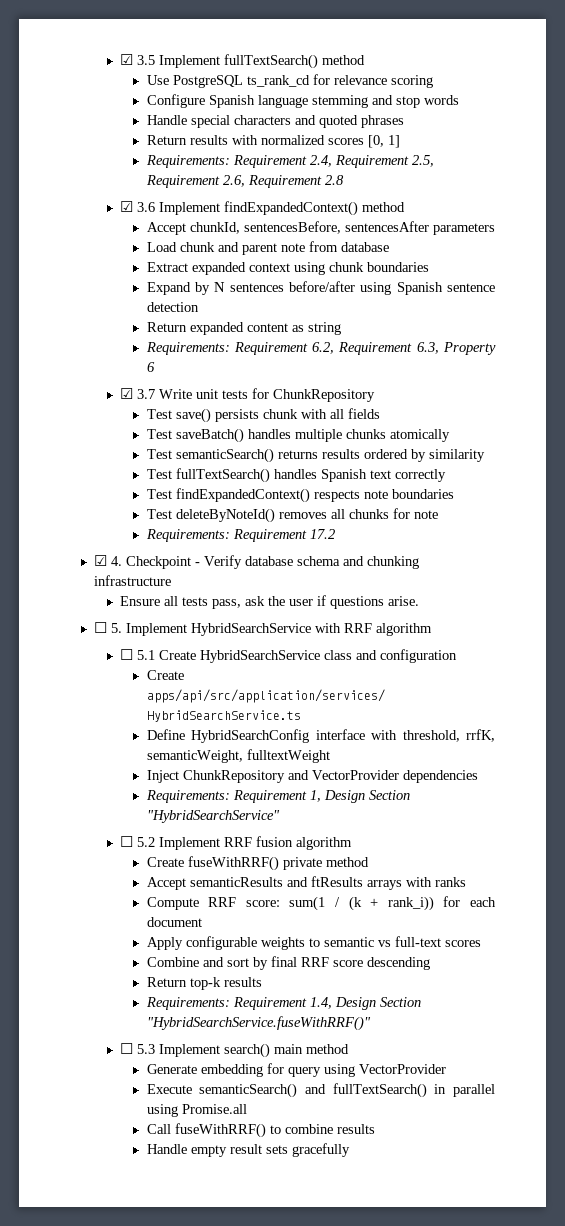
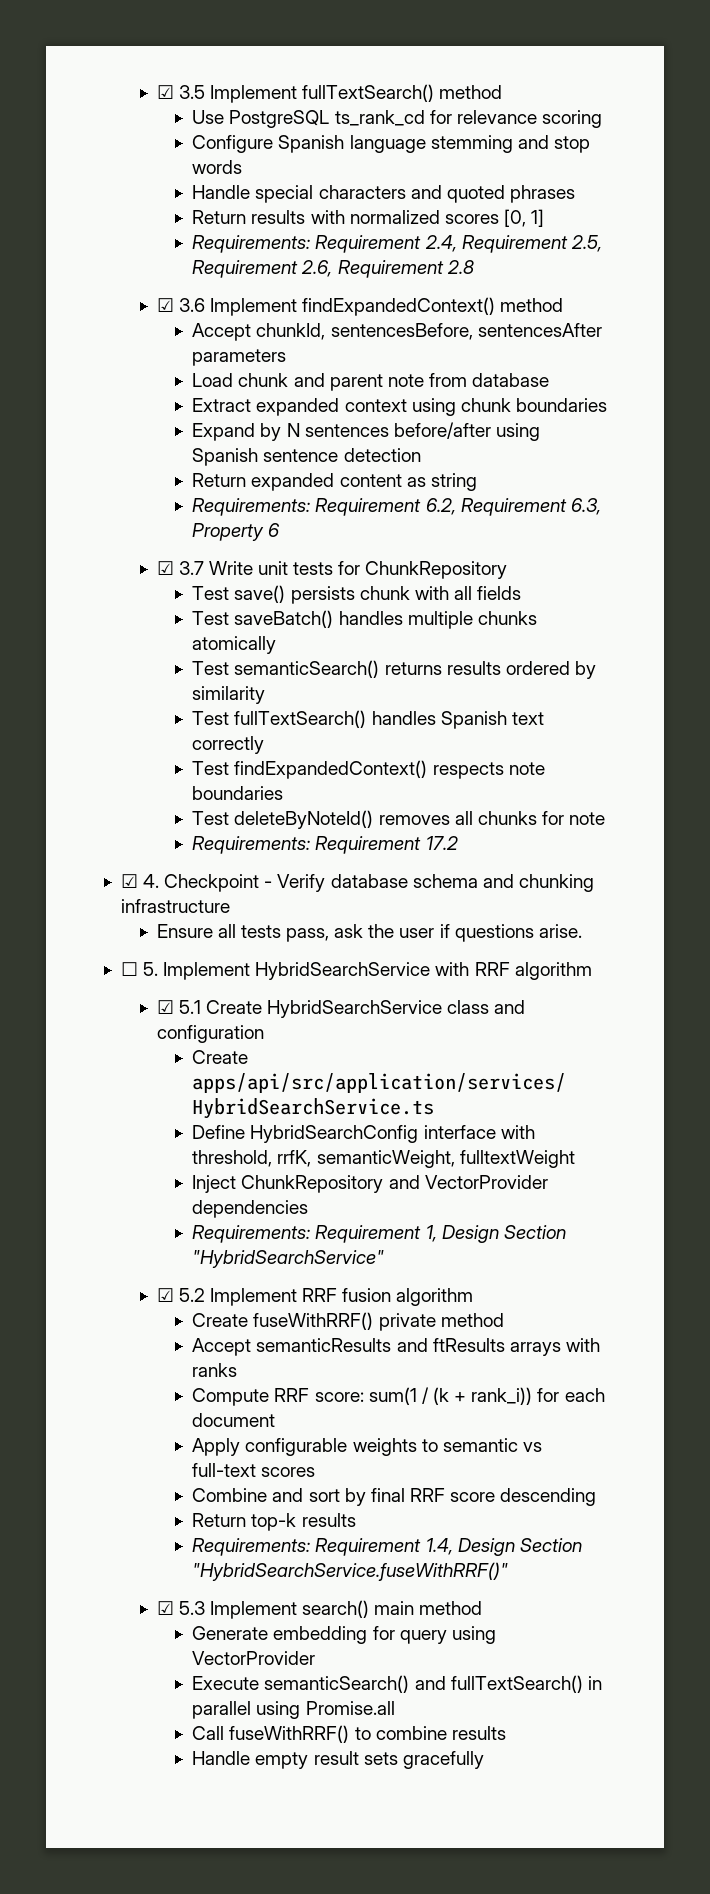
[120,649,134,660] ☐ -> [156,1000,174,1014] ☑
[120,836,134,847] ☐ -> [156,1288,174,1302] ☑
[120,1043,134,1054] ☐ -> [156,1601,174,1615] ☑

